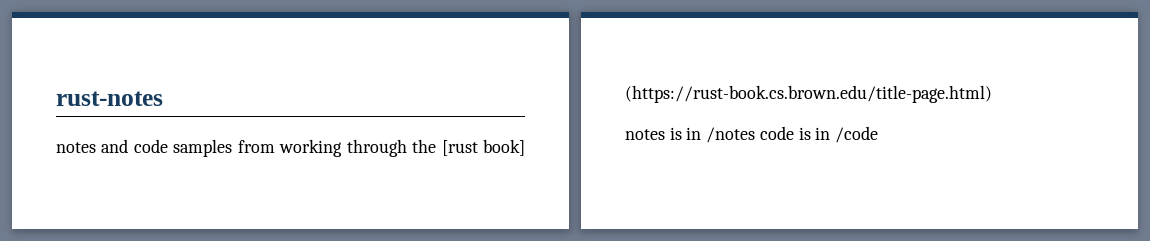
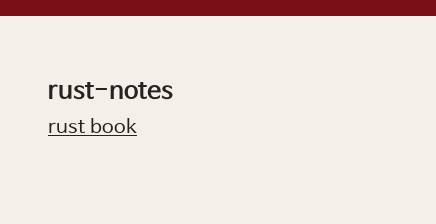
[56,139,526,157] [625,85,992,103] [625,126,879,143] notes and code samples from working through the [rust book] (https://rust-book.cs.brown.edu/title-page.html) // notes is in /notes code is in /code -> [48,118,138,134] rust book

